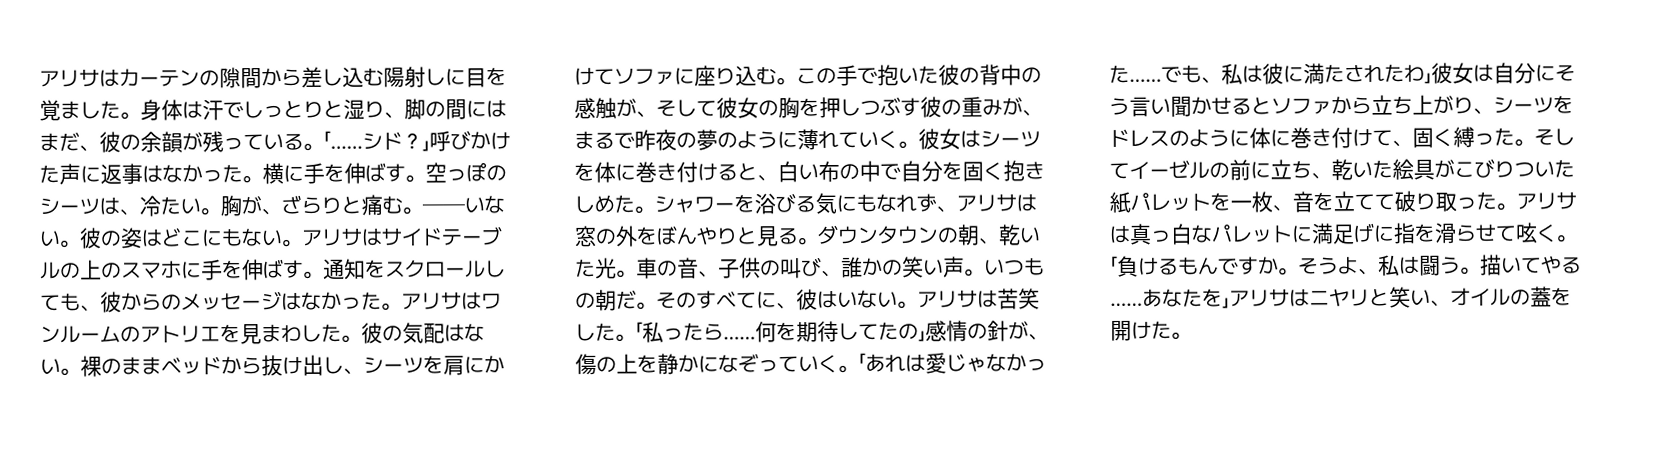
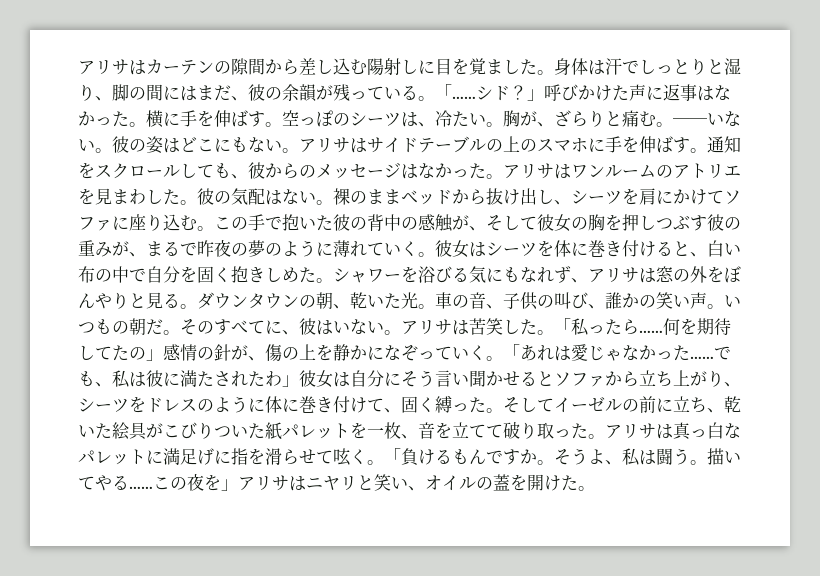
[1142,288,1203,307] あなた -> [153,474,204,491] この夜

